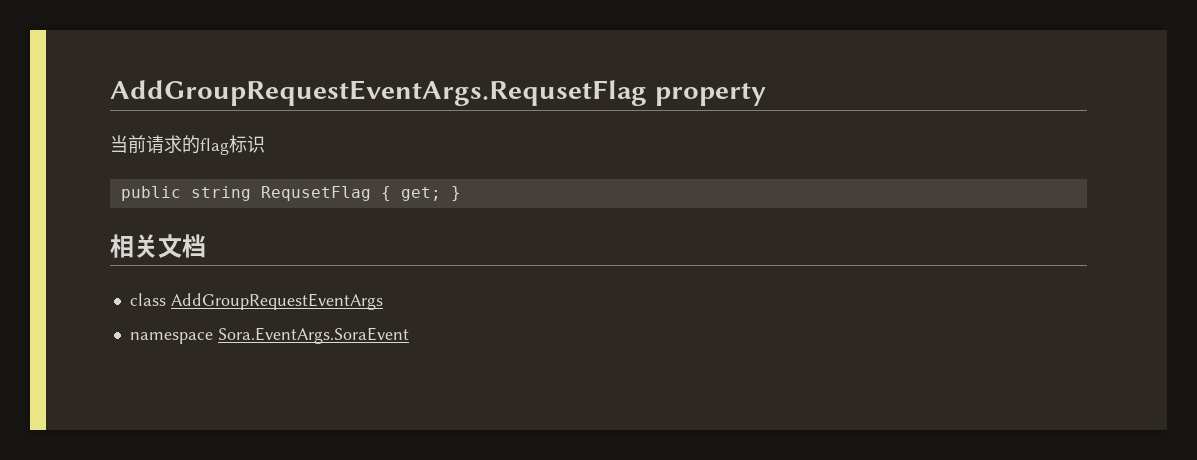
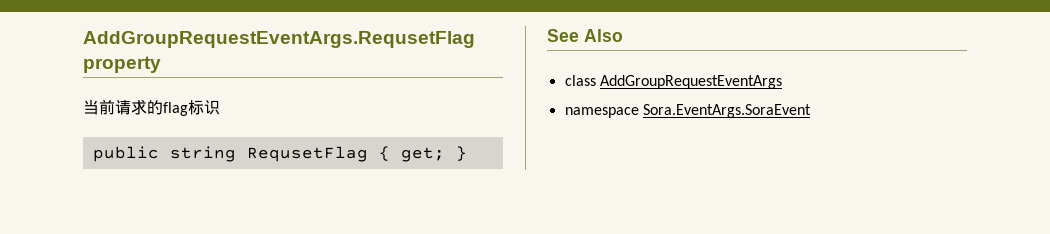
[110,234,206,258] 相关文档 -> [547,29,623,42] See Also

